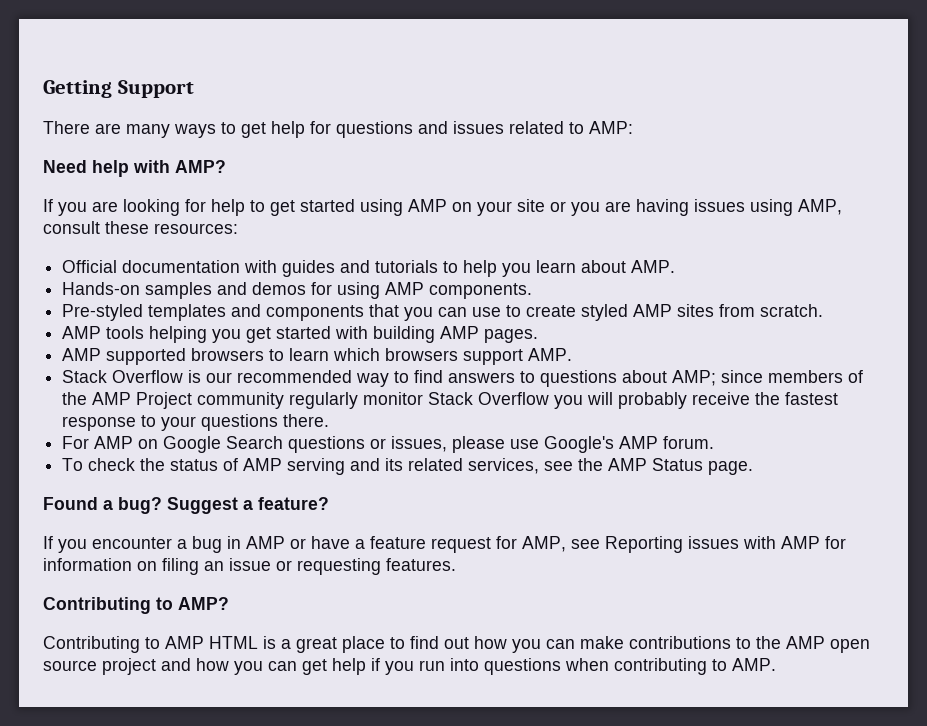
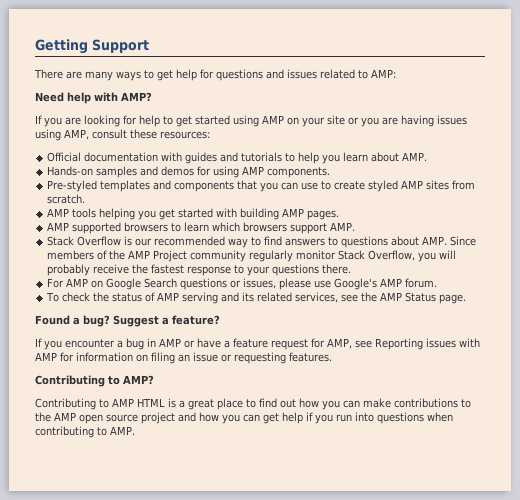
[672,370,764,386] AMP; since -> [422,236,477,246] AMP. Since
[478,392,550,405] Overflow -> [368,250,416,261] Overflow,

